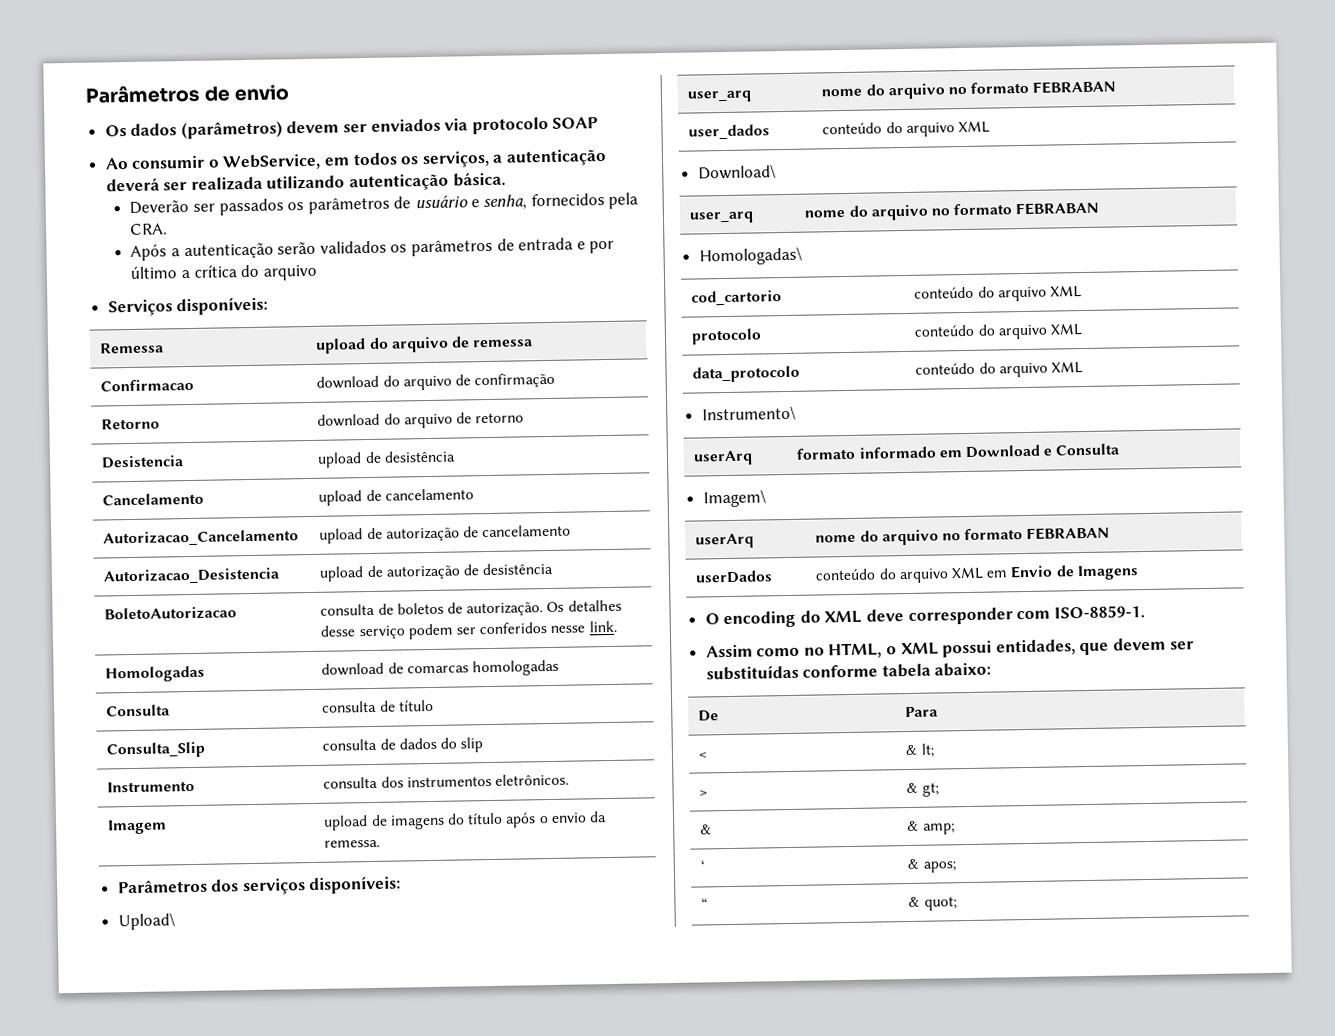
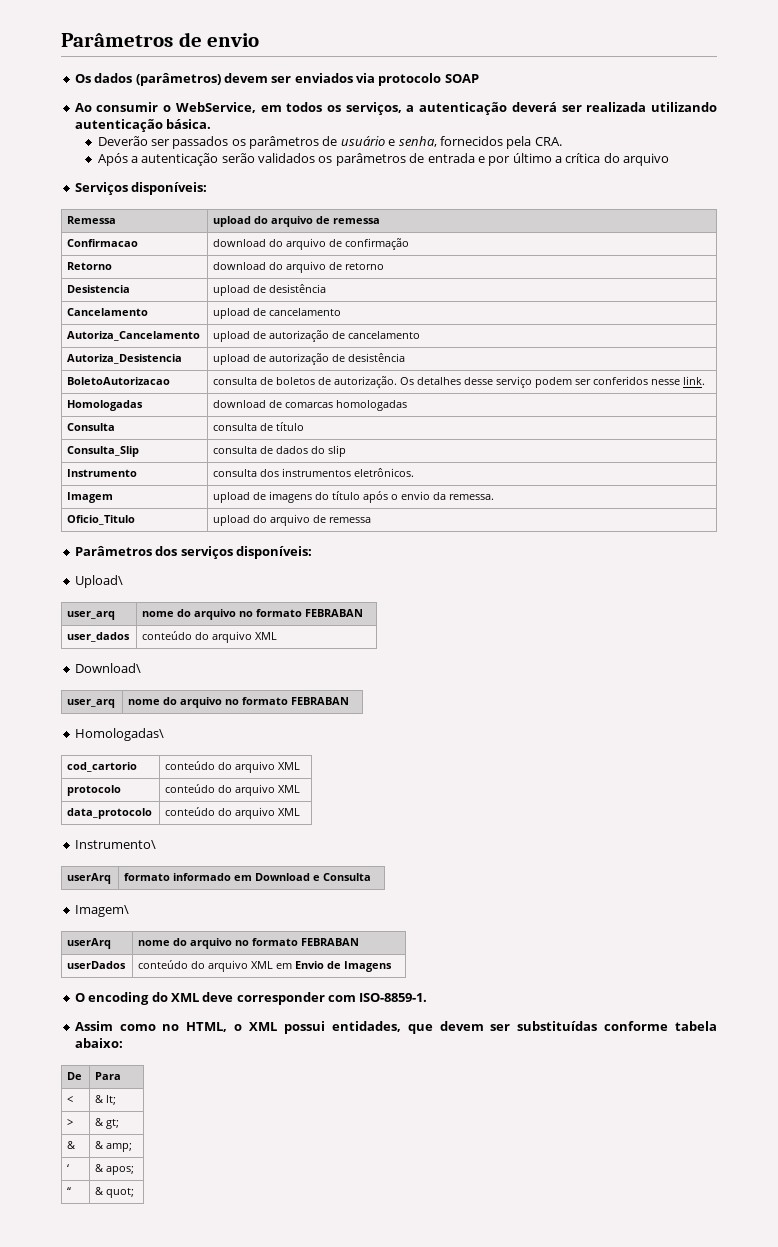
[103,529,300,547] Autorizacao_Cancelamento -> [67,331,201,341] Autoriza_Cancelamento
[103,567,281,585] Autorizacao_Desistencia -> [67,354,183,364] Autoriza_Desistencia
(381, 843) none -> [67,515,136,525] [213,514,372,526] // Oficio_Titulo | upload do arquivo de remessa

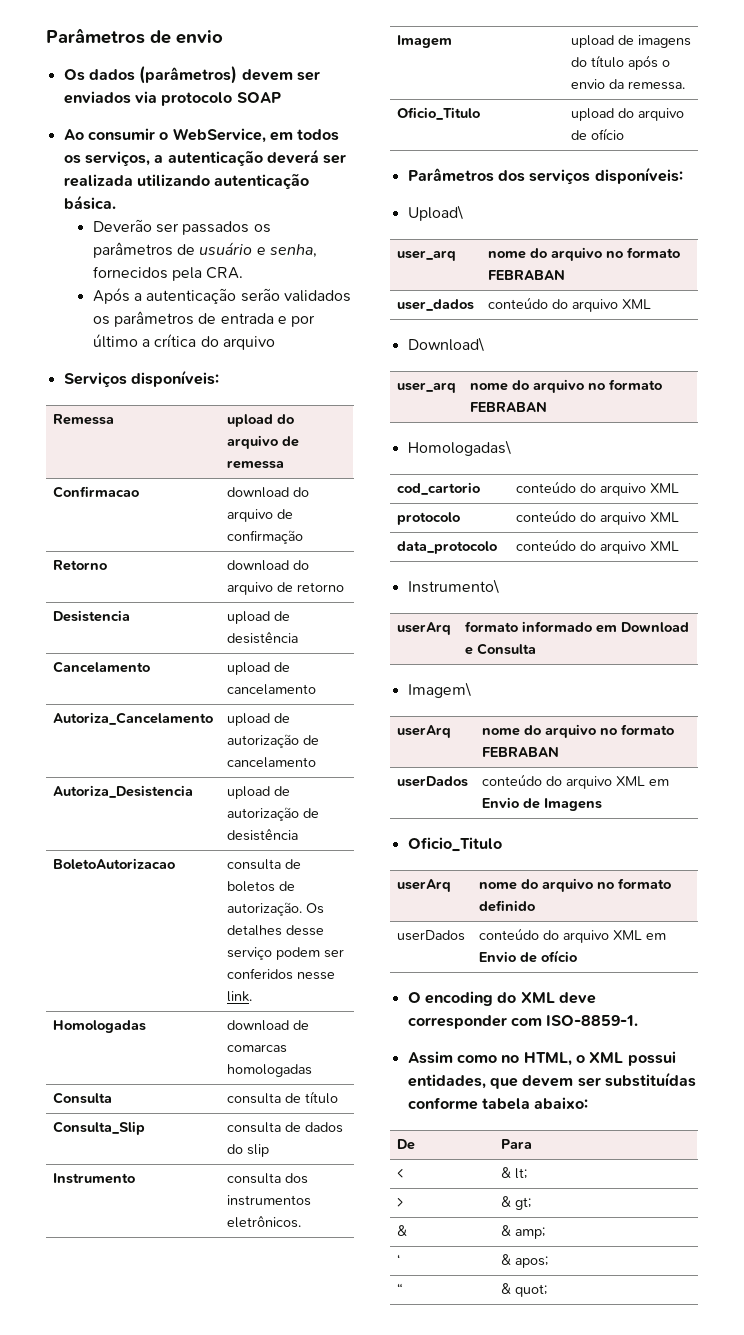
[329,517,372,523] remessa -> [590,128,624,140] ofício
(393, 966) none -> [407,837,502,852] [396,879,451,892] [478,878,671,892] [478,900,535,912] [396,930,465,941] [478,928,666,943] [478,950,577,963] // Oficio_Titulo // userArq | nome do arquivo no formato definido // userDados | conteúdo do arquivo XML em Envio de ofício

